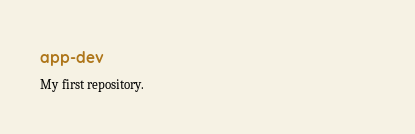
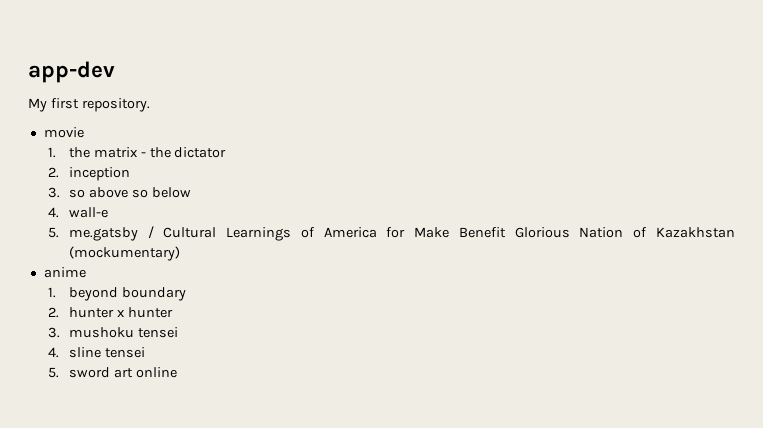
(145, 85) none -> [43,127,84,138] [48,147,227,158] [48,167,130,181] [48,187,191,198] [48,207,108,218] [48,226,736,241] [68,246,180,261] [43,267,86,278] [48,287,186,301] [48,307,173,318] [48,327,178,338] [48,347,145,358] [48,367,177,378] // movie // 1. the matrix - the dictator // 2. inception // 3. so above so below // 4. wall-e // 5. me.gatsby / Cultural Learnings of America for Make Benefit Glorious Nation of Kazakhstan (mockumentary) // anime // 1. beyond boundary // 2. hunter x hunter // 3. mushoku tensei // 4. sline tensei // 5. sword art online

